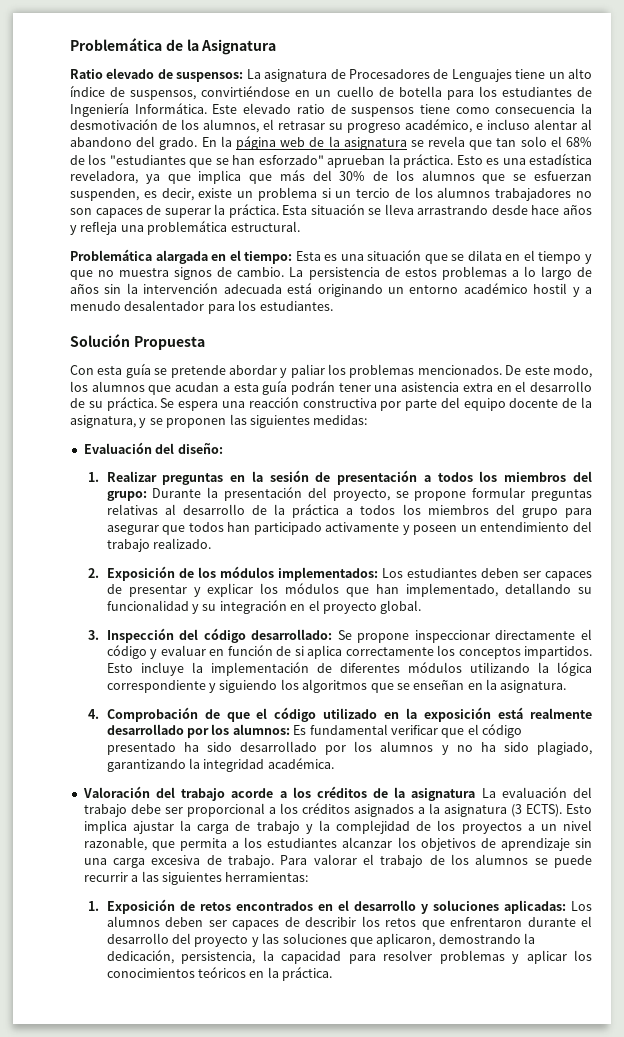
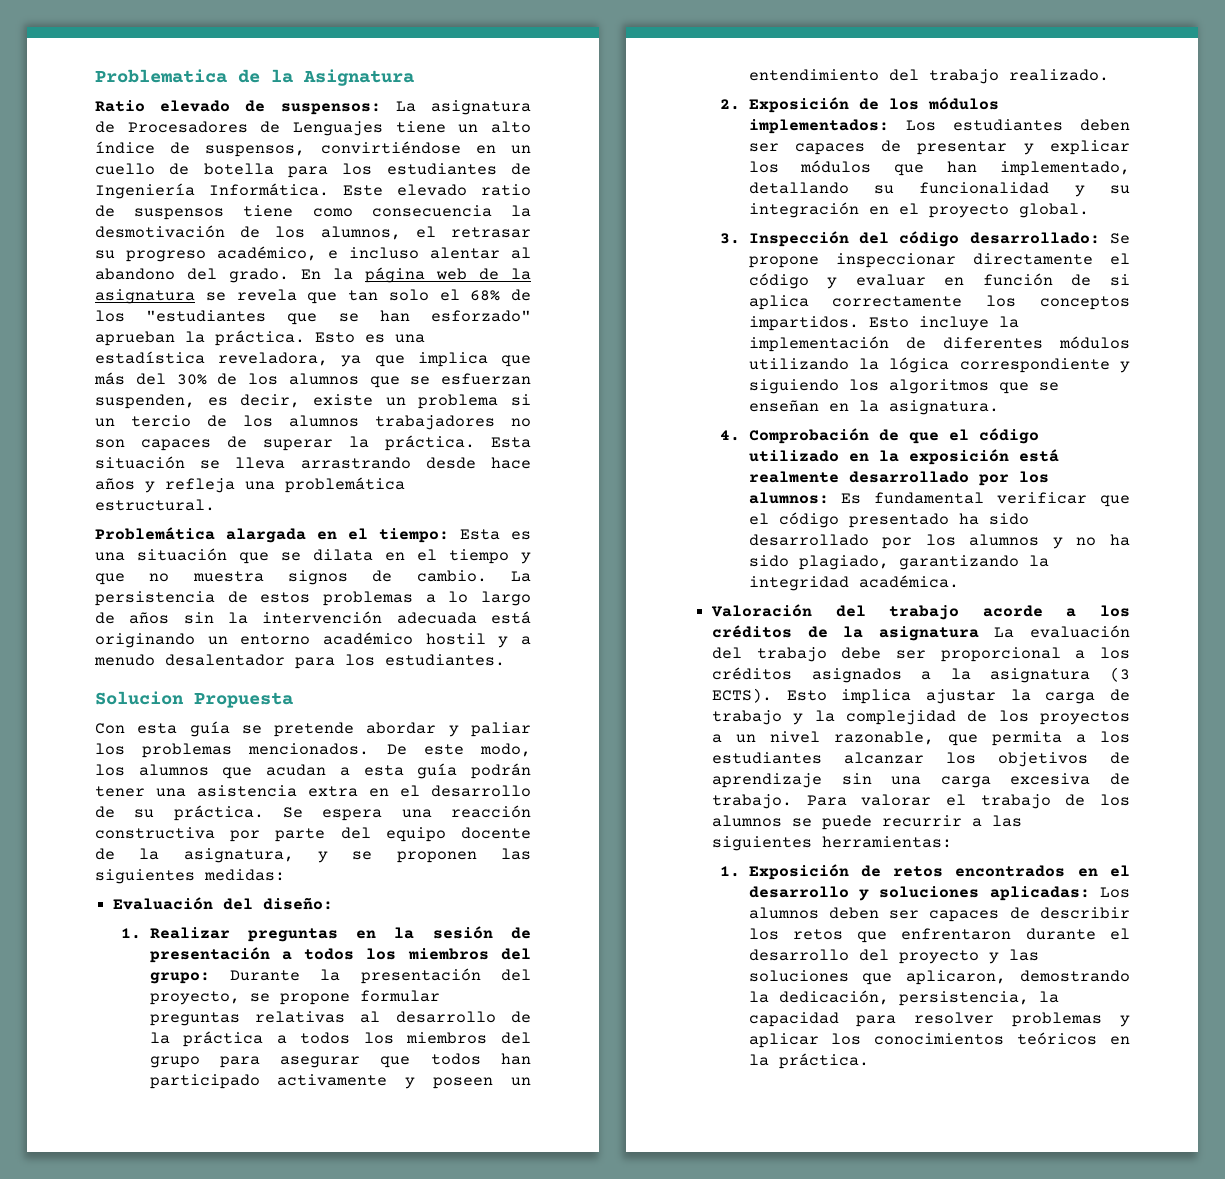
[70,38,162,51] Problemática -> [95,69,227,83] Problematica
[70,334,130,347] Solución -> [95,691,184,705] Solucion

